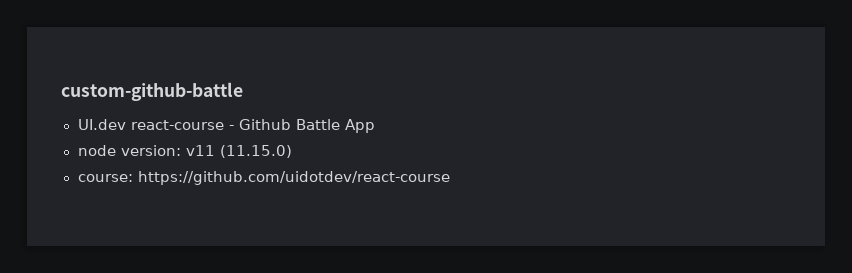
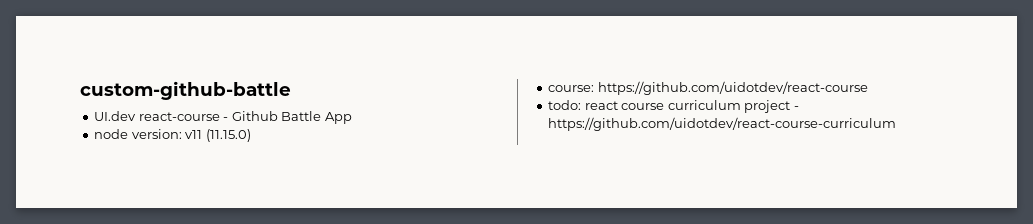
(450, 178) none -> [548,100,799,113] [548,117,897,131] // todo: react course curriculum project - https://github.com/uidotdev/react-course-curriculum

